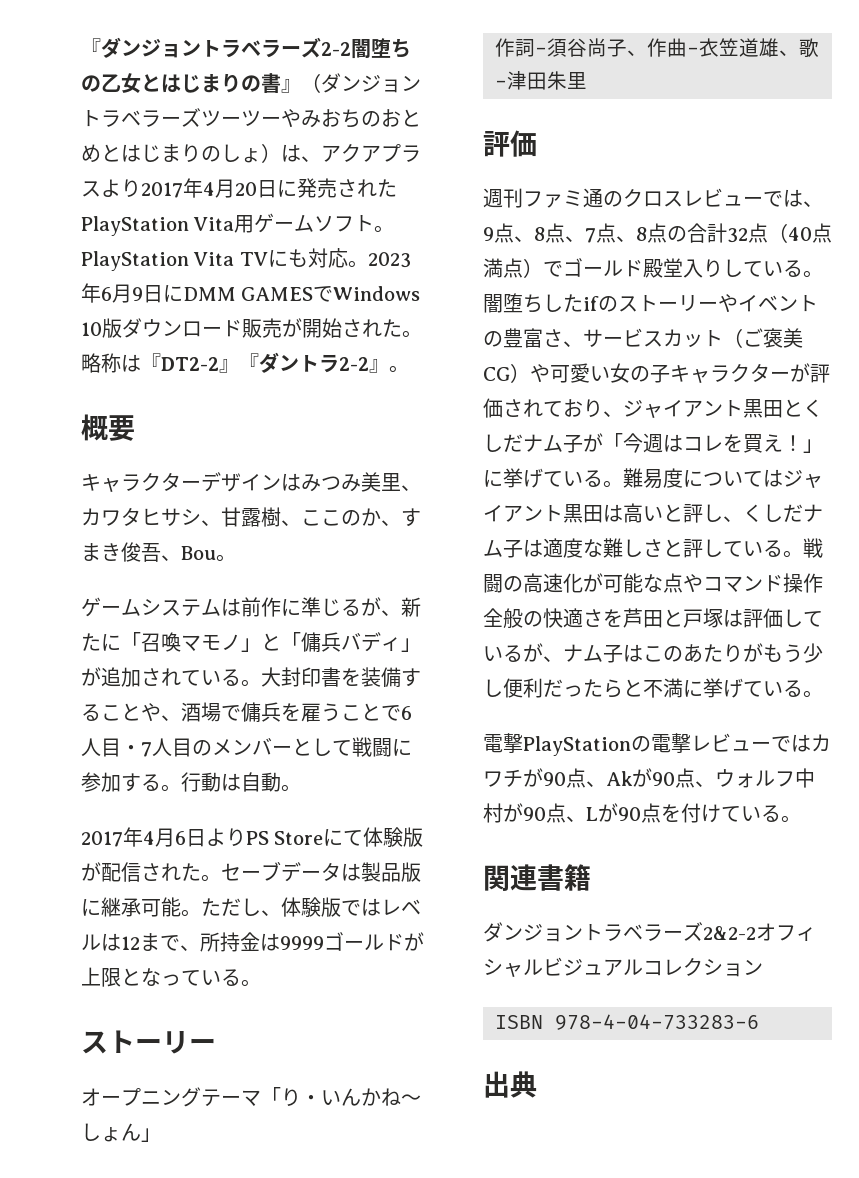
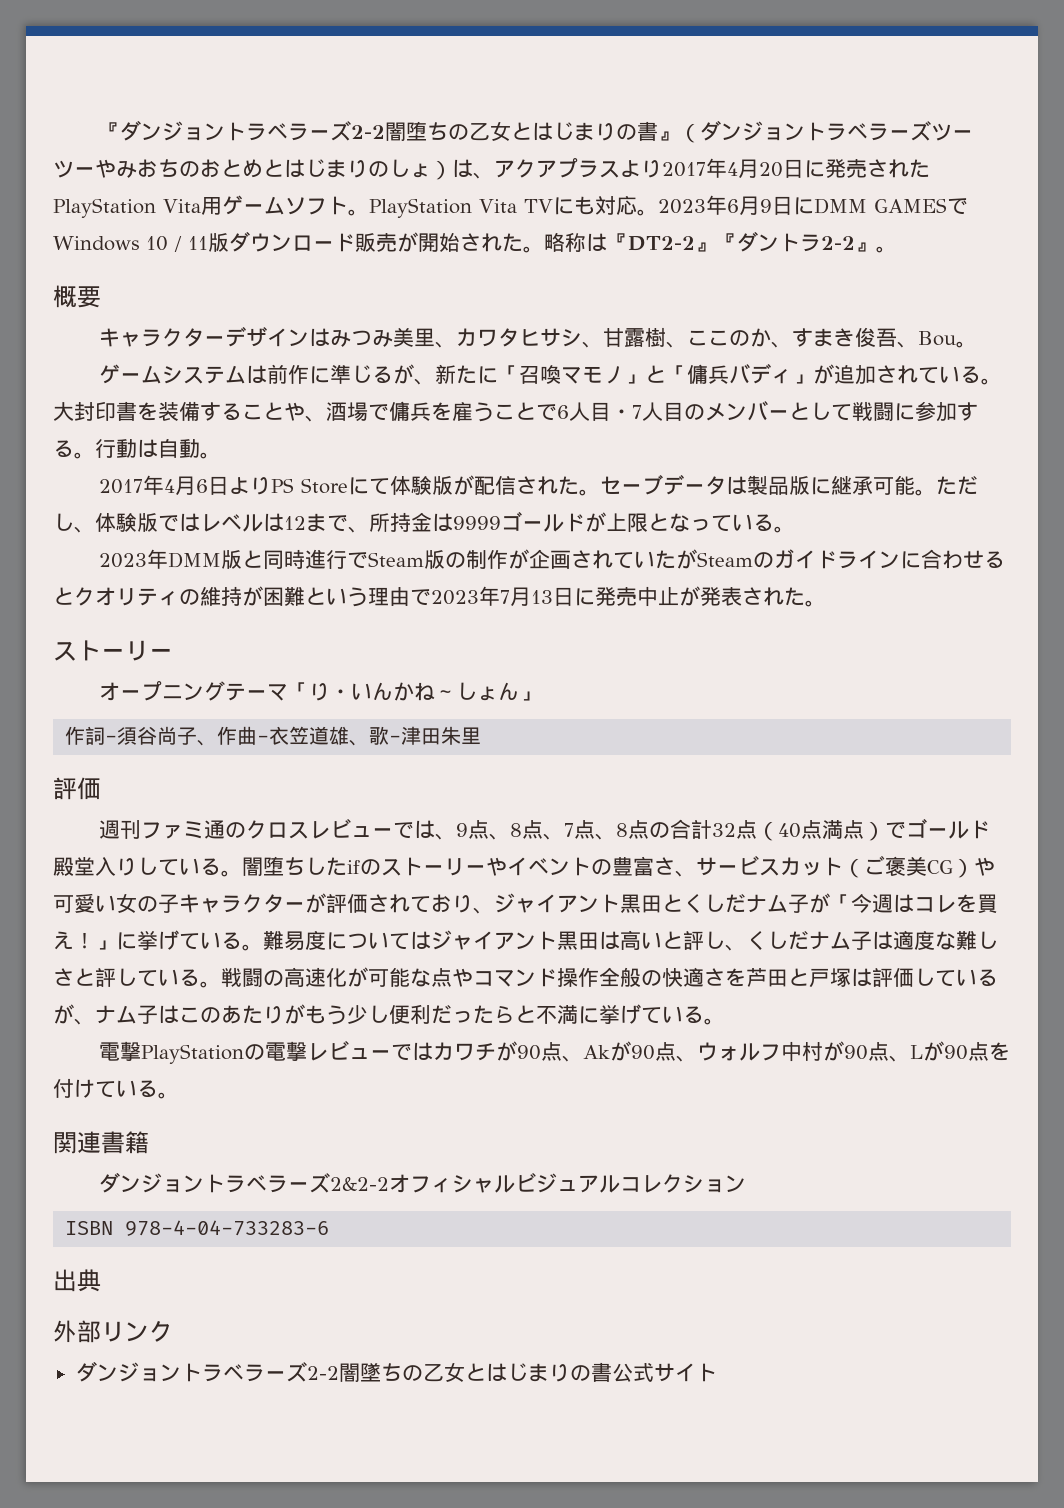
(102, 329) none -> [174,236,208,252] / 11
(261, 983) none -> [99,549,1006,570] [53,586,826,607] // 2023年DMM版と同時進行でSteam版の制作が企画されていたがSteamのガイドラインに合わせるとクオリティの維持が困難という理由で2023年7月13日に発売中止が発表された。
(537, 1084) none -> [53,1320,173,1343] [75,1361,717,1382] // 外部リンク // ダンジョントラベラーズ2-2闇墜ちの乙女とはじまりの書公式サイト

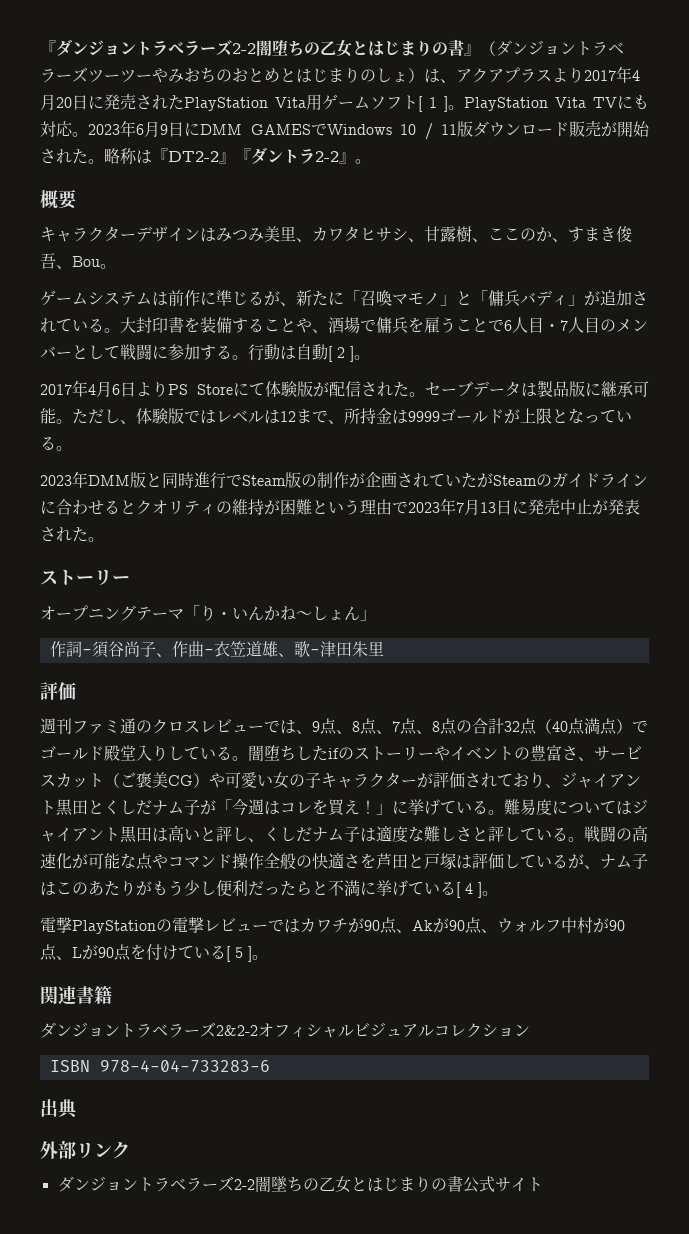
(348, 205) none -> [418,96,448,112] [ 1 ]
(200, 448) none -> [328,346,354,362] [ 2 ]
(704, 1014) none -> [456,882,482,898] [ 4 ]
(158, 1088) none -> [226,946,252,962] [ 5 ]

